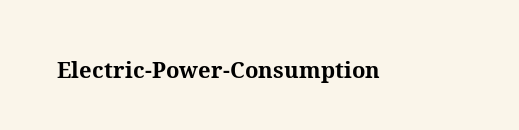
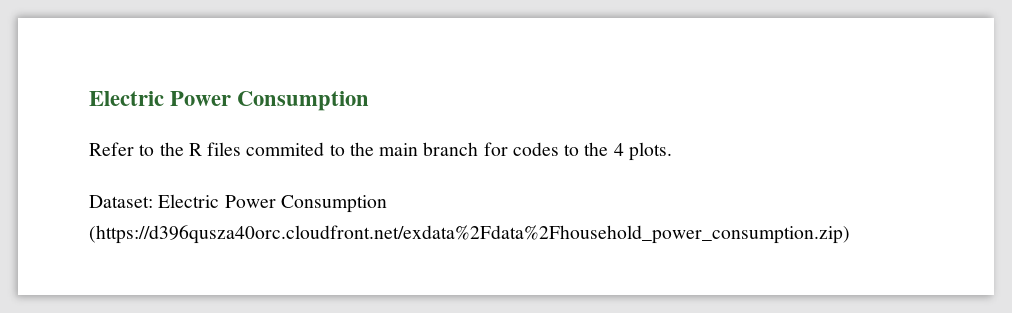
[57,61,380,83] Electric-Power-Consumption -> [89,91,370,111] [89,142,672,161] [89,194,387,213] [89,225,850,244] Electric Power Consumption // Refer to the R files commited to the main branch for codes to the 4 plots. // Dataset: Electric Power Consumption (https://d396qusza40orc.cloudfront.net/exdata%2Fdata%2Fhousehold_power_consumption.zip)

